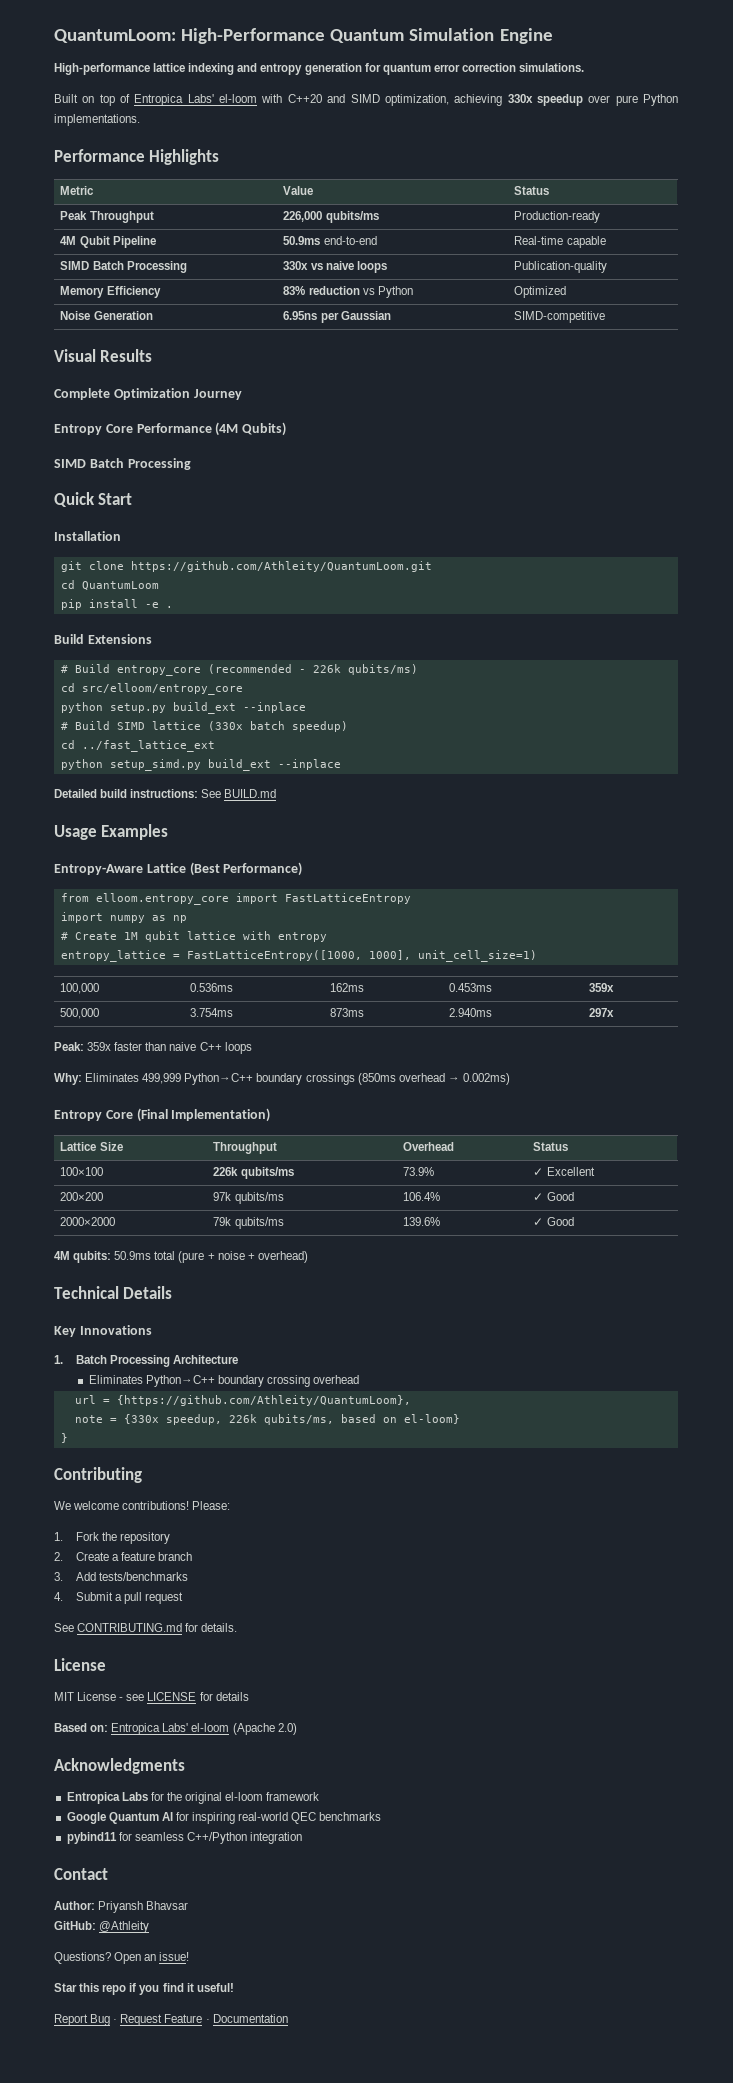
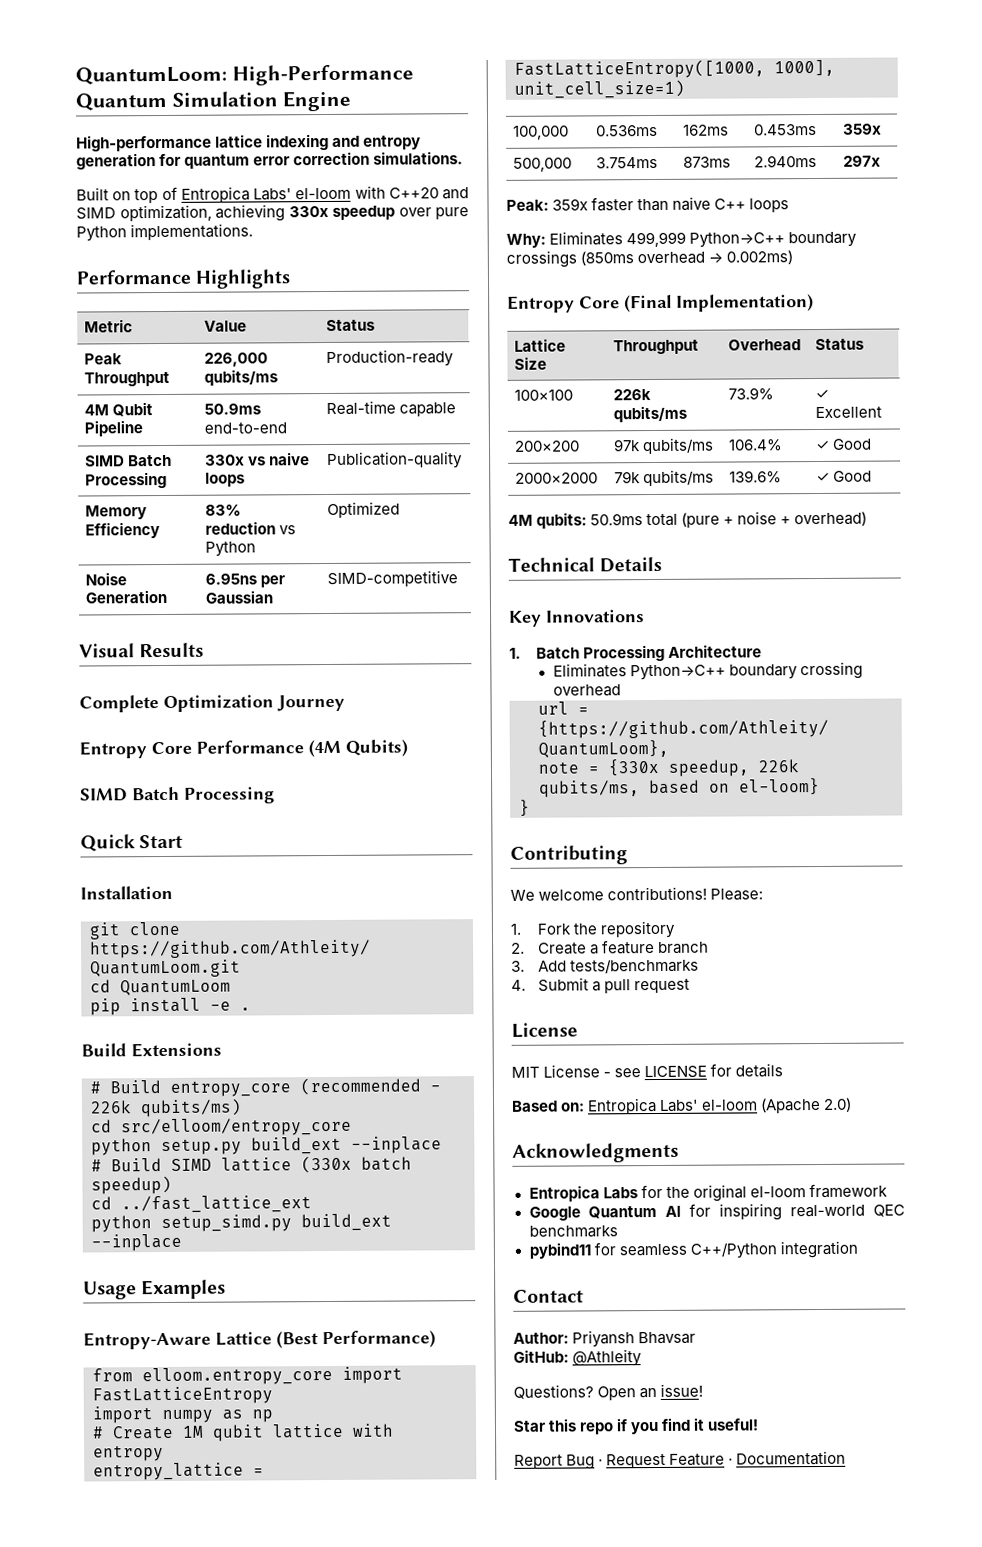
[54,789,277,798] // Detailed build instructions: See BUILD.md -> (182, 1242) none
[54,1623,238,1632] // See CONTRIBUTING.md for details. -> (691, 986) none

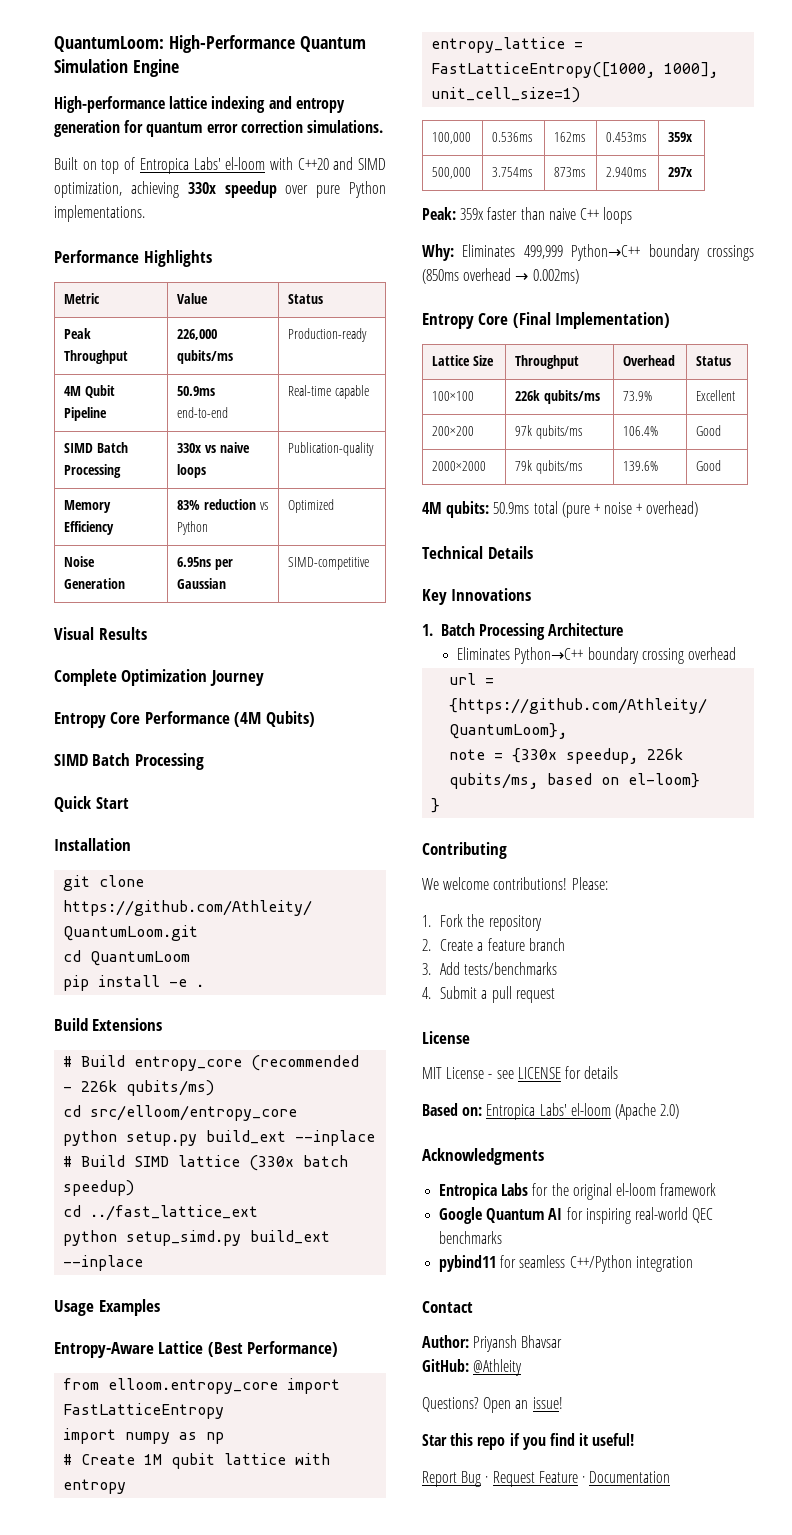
[814,389,829,400] ✓ -> (653, 396) none
[814,440,830,451] ✓ -> (659, 431) none
[815,472,830,483] ✓ -> (659, 466) none

